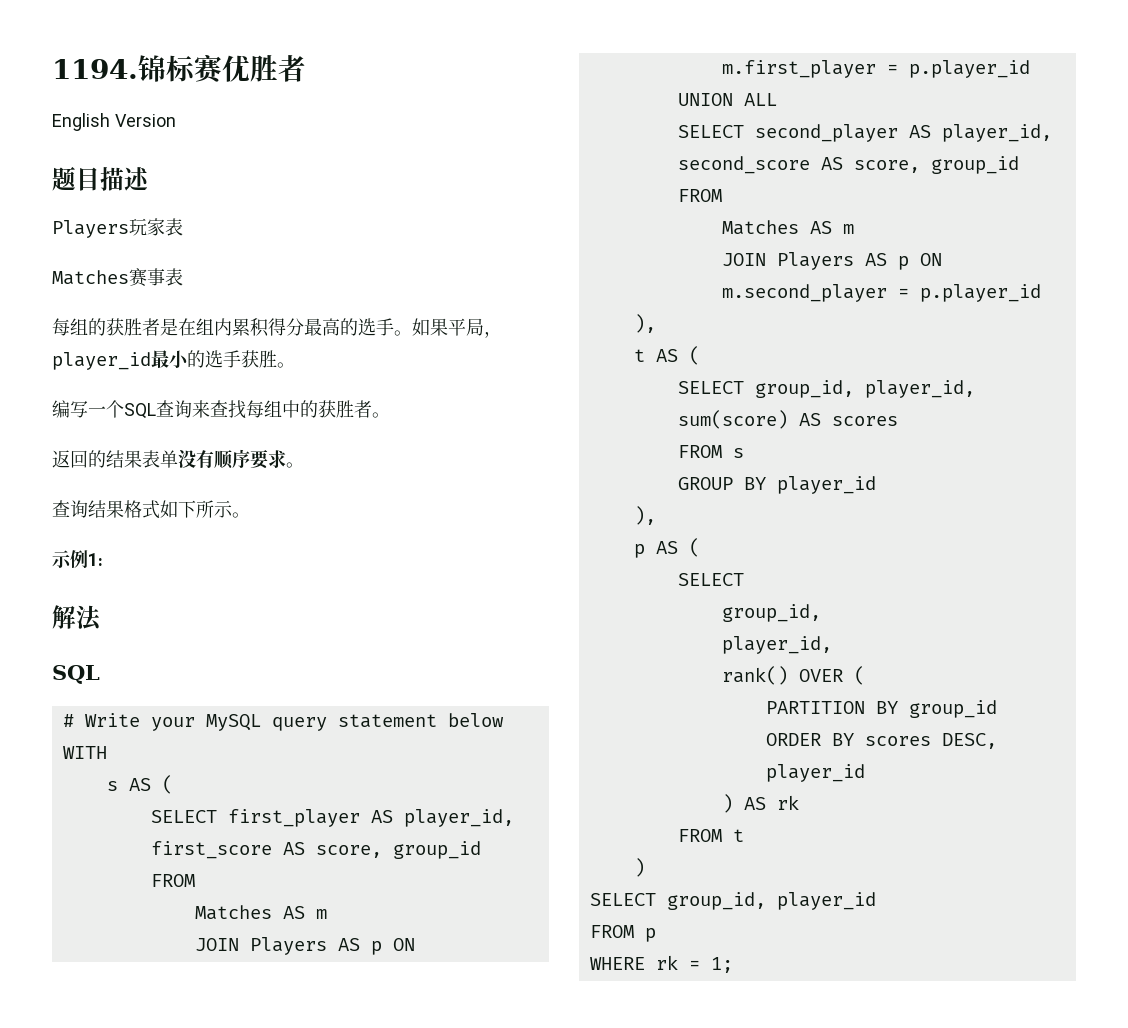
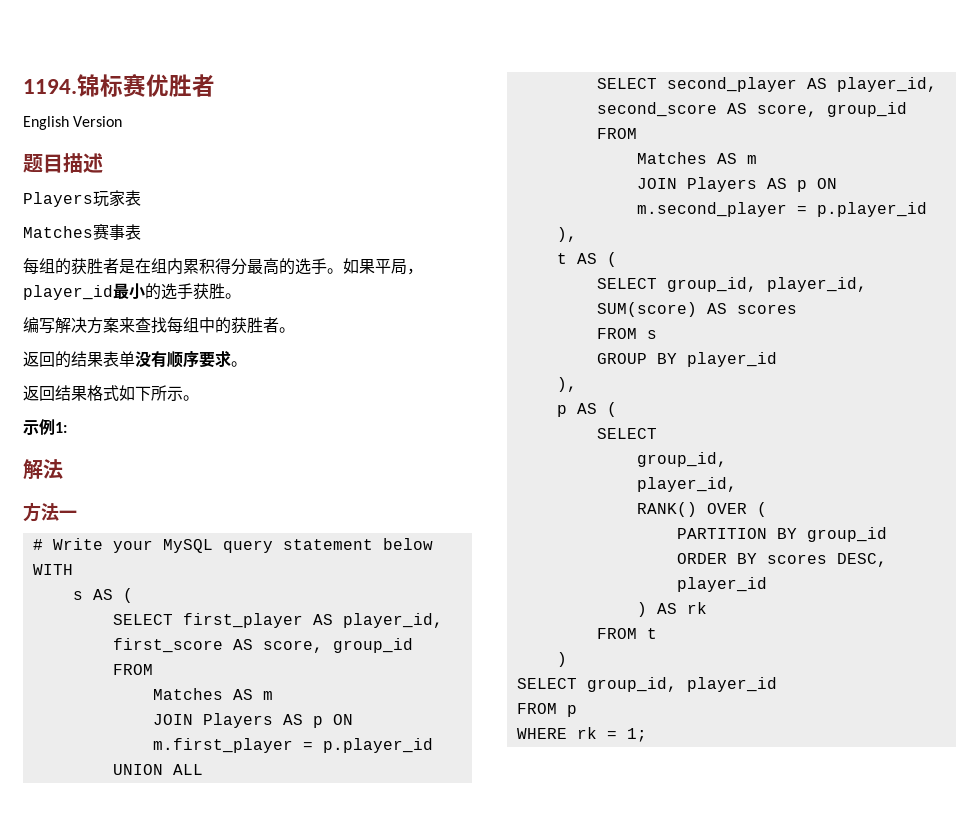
[88,400,192,419] 一个SQL查询 -> [55,317,119,334] 解决方案
[52,500,88,518] 查询 -> [23,385,55,401] 返回
[52,665,100,684] SQL -> [23,502,77,522] 方法一
[677,410,788,429] sum(score) -> [596,302,697,317] SUM(score)
[721,666,788,685] rank() -> [636,502,697,517] RANK()

